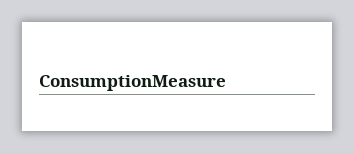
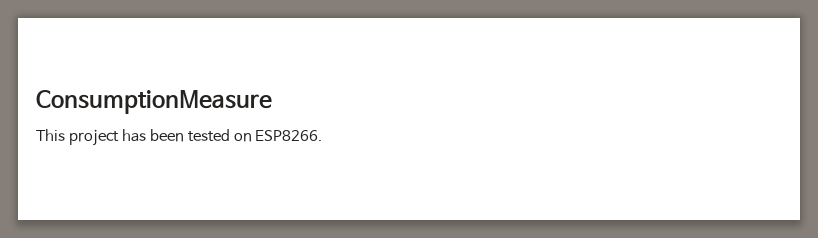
(226, 83) none -> [36,129,323,146] // This project has been tested on ESP8266.

